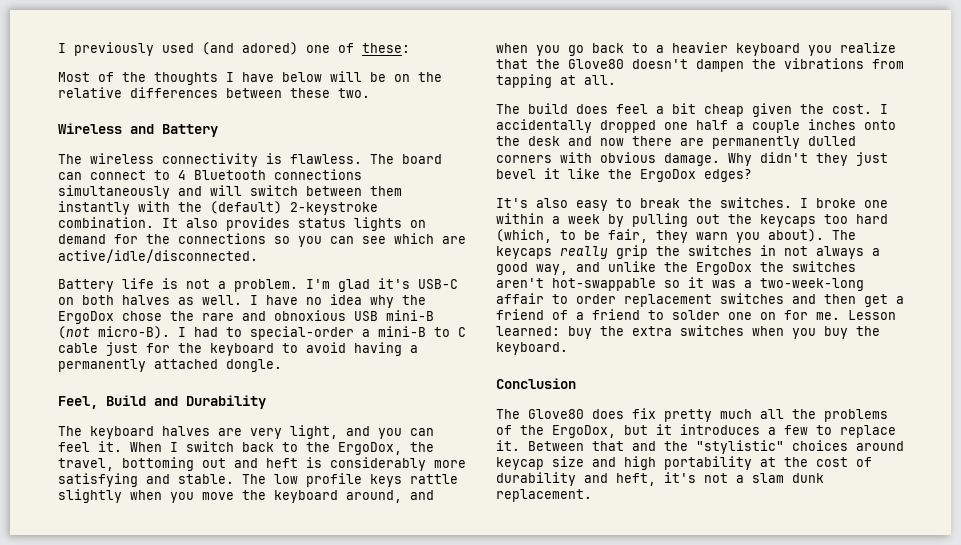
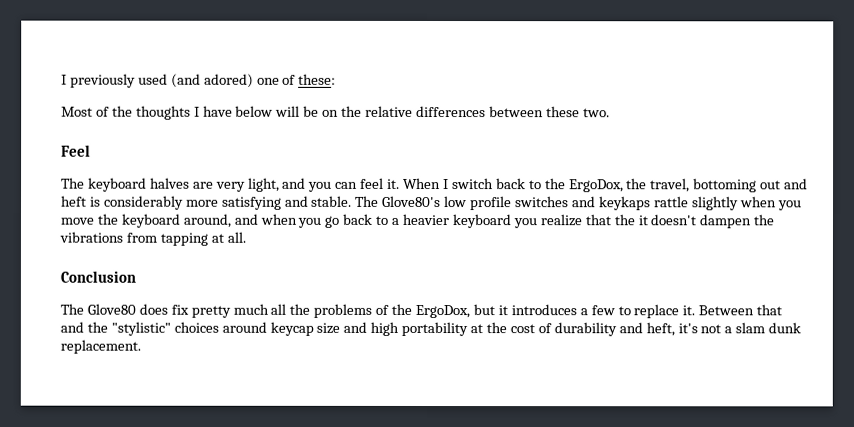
[58,123,218,137] [58,153,442,167] [58,169,362,180] [58,185,402,199] [58,201,378,215] [58,217,426,231] [58,233,466,247] [58,249,258,263] [58,278,458,292] [58,294,426,308] [58,310,434,324] [58,326,466,340] [58,342,418,356] [58,359,282,372] [58,395,266,409] Wireless and Battery // The wireless connectivity is flawless. The board can connect to 4 Bluetooth connections simultaneously and will switch between them instantly with the (default) 2-keystroke combination. It also provides status lights on demand for the connections so you can see which are active/idle/disconnected. // Battery life is not a problem. I'm glad it's USB-C on both halves as well. I have no idea why the ErgoDox chose the rare and obnoxious USB mini-B (not micro-B). I had to special-order a mini-B to C cable just for the keyboard to avoid having a permanently attached dongle. // Feel, Build and Durability -> [61,144,91,157] Feel
(266, 479) none -> [382,195,442,208] Glove80's
[370,474,402,487] keys -> [515,196,651,211] switches and keykaps
[568,59,624,69] Glove80 -> [637,215,648,226] it
[496,103,888,117] [496,119,896,133] [496,136,856,149] [496,152,888,166] [496,168,752,182] [496,197,888,211] [496,213,888,227] [496,229,856,243] [496,245,880,259] [496,261,856,275] [496,277,864,291] [496,293,904,307] [496,309,896,320] [496,325,880,339] [496,342,568,355] // The build does feel a bit cheap given the cost. I accidentally dropped one half a couple inches onto the desk and now there are permanently dulled corners with obvious damage. Why didn't they just bevel it like the ErgoDox edges? // It's also easy to break the switches. I broke one within a week by pulling out the keycaps too hard (which, to be fair, they warn you about). The keycaps really grip the switches in not always a good way, and unlike the ErgoDox the switches aren't hot-swappable so it was a two-week-long affair to order replacement switches and then get a friend of a friend to solder one on for me. Lesson learned: buy the extra switches when you buy the keyboard. -> (246, 237) none

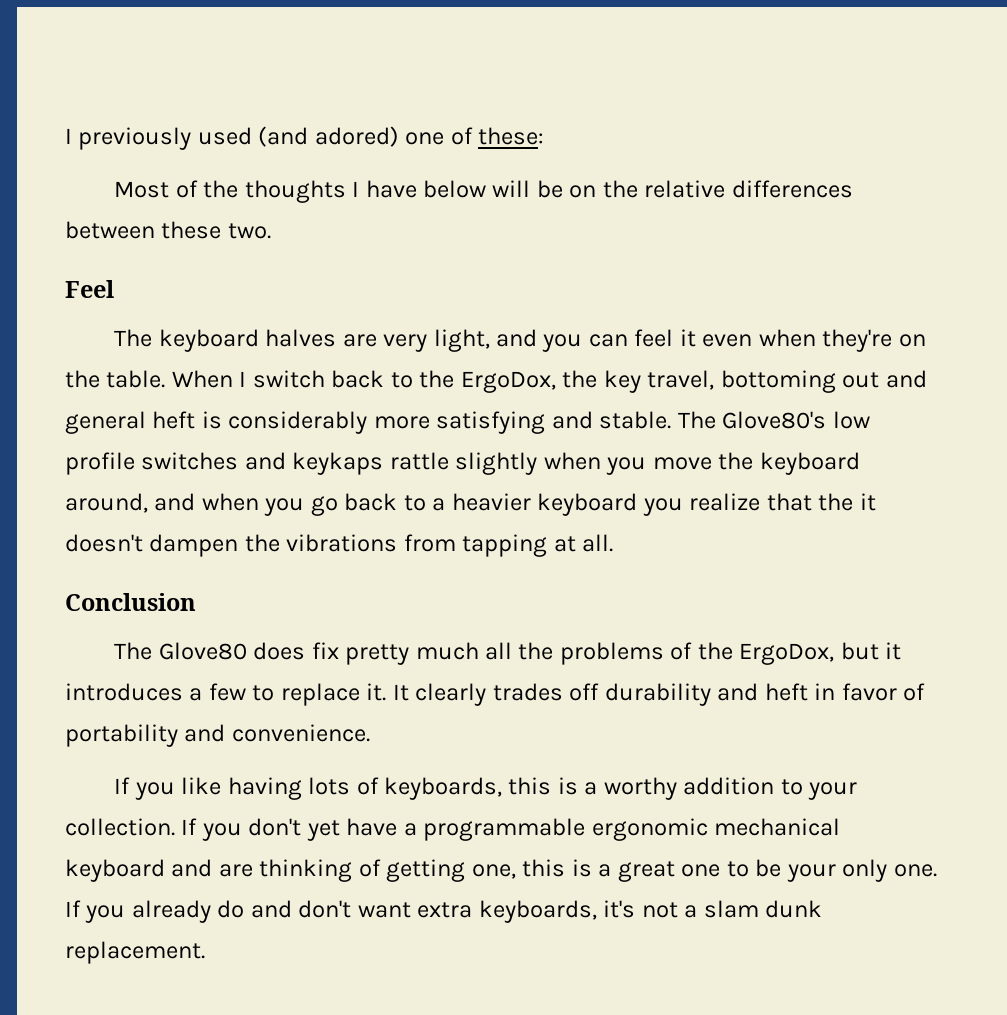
[387,178,401,189] it. -> [679,329,926,352] [65,370,166,388] it even when they're on the table.
(648, 184) none -> [603,370,641,393] key
(809, 184) none -> [65,411,146,434] general
[698,304,783,316] [60,321,675,337] Between that and the "stylistic" choices around keycap size and high portability at the cost of durability and heft, -> [392,683,926,706] [65,724,370,747] [114,777,858,800] [65,818,841,841] [65,859,937,882] [65,900,597,923] It clearly trades off durability and heft in favor of portability and convenience. // If you like having lots of keyboards, this is a worthy addition to your collection. If you don't yet have a programmable ergonomic mechanical keyboard and are thinking of getting one, this is a great one to be your only one. If you already do and don't want extra keyboards,

